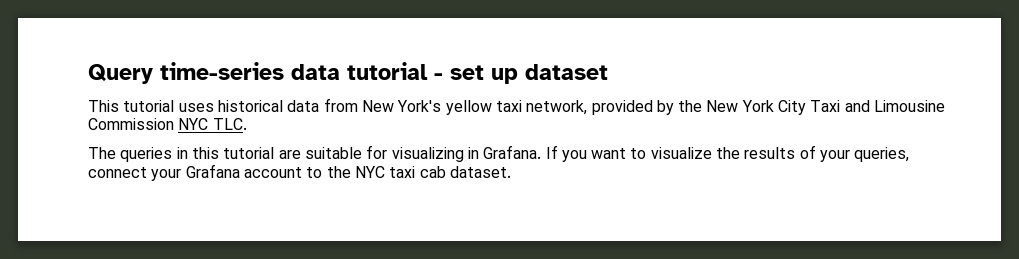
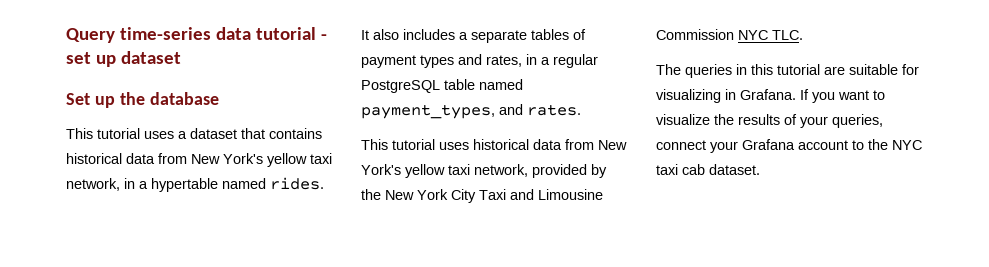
(608, 72) none -> [66,92,219,108] [66,128,322,139] [66,153,332,167] [66,177,324,192] [361,29,586,43] [361,54,598,68] [361,79,523,93] [361,104,581,119] // Set up the database // This tutorial uses a dataset that contains historical data from New York's yellow taxi network, in a hypertable named rides. It also includes a separate tables of payment types and rates, in a regular PostgreSQL table named payment_types, and rates.

